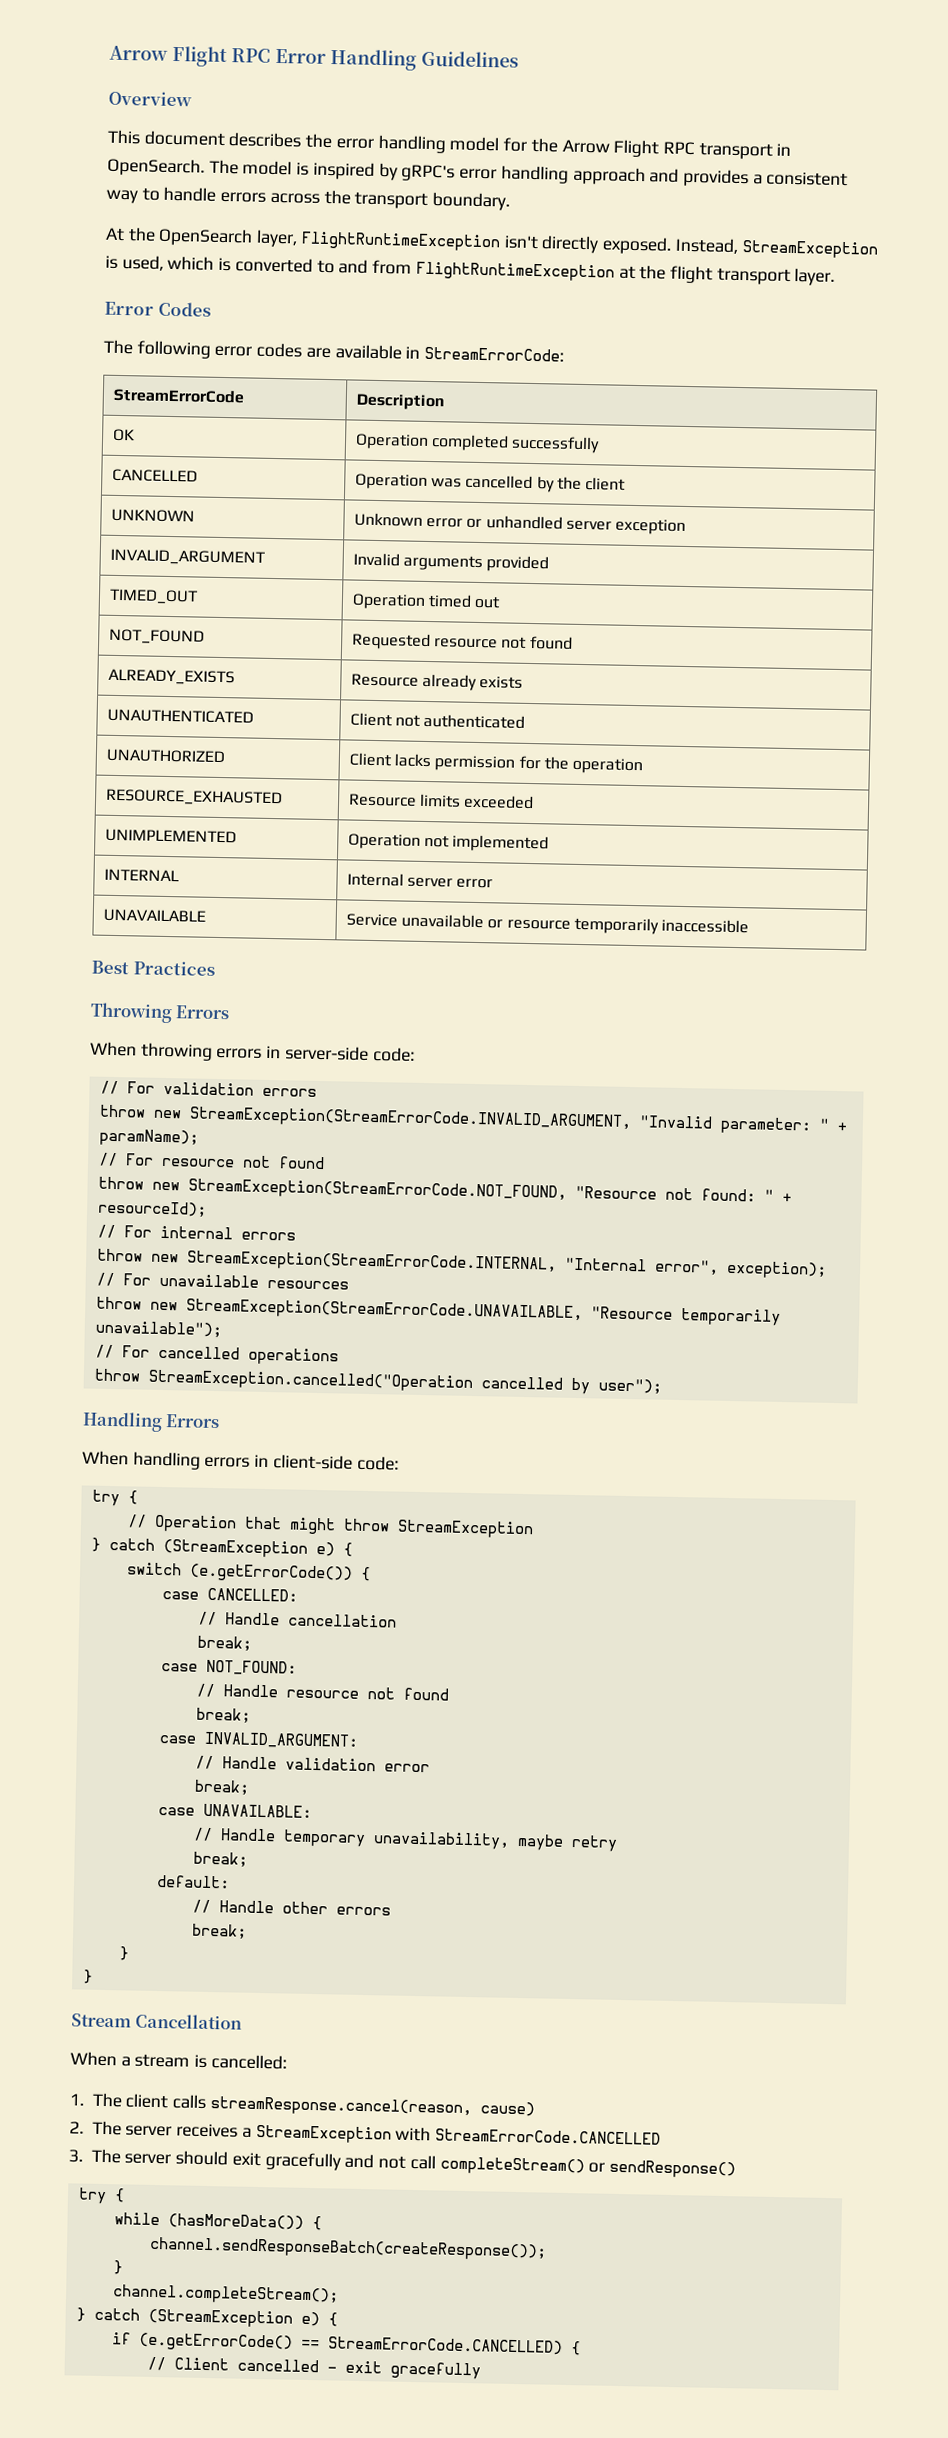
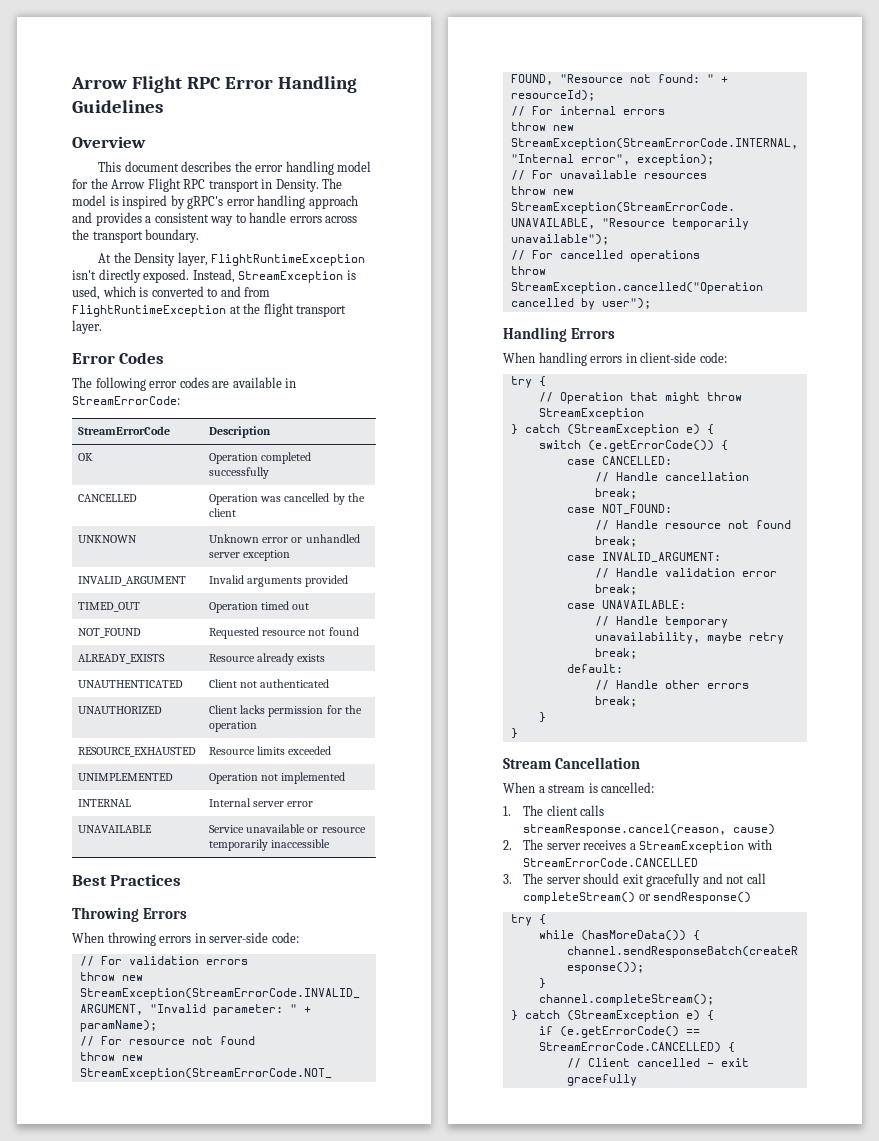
[107,157,205,177] OpenSearch. -> [275,179,319,192] Density.
[158,227,254,247] OpenSearch -> [134,253,176,266] Density

